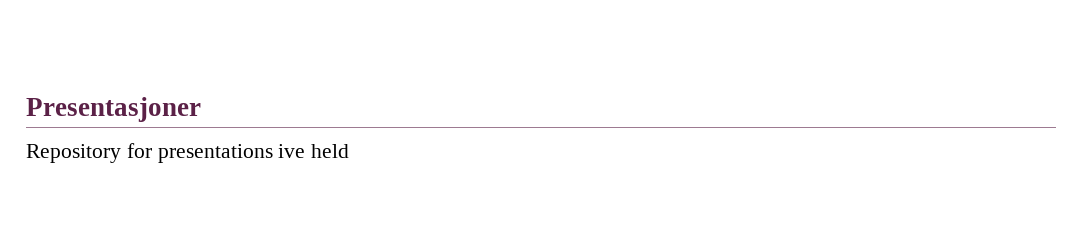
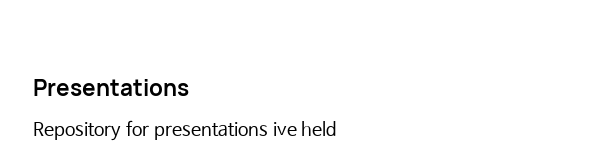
[26,97,201,122] Presentasjoner -> [33,79,189,96] Presentations

